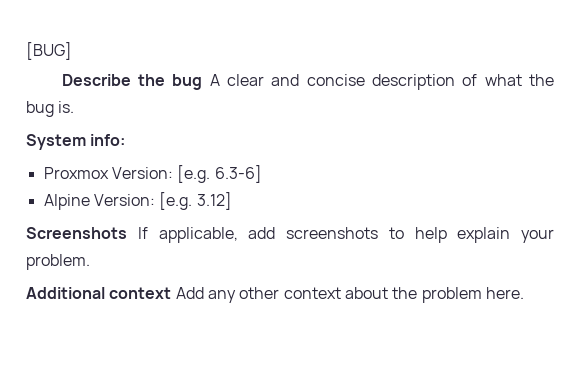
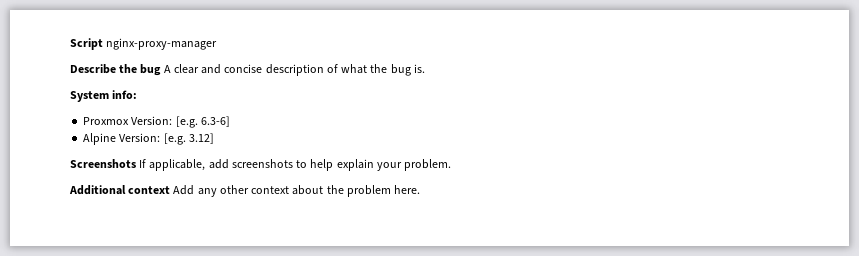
[26,42,72,60] [BUG] -> [70,38,218,50] Script nginx-proxy-manager

